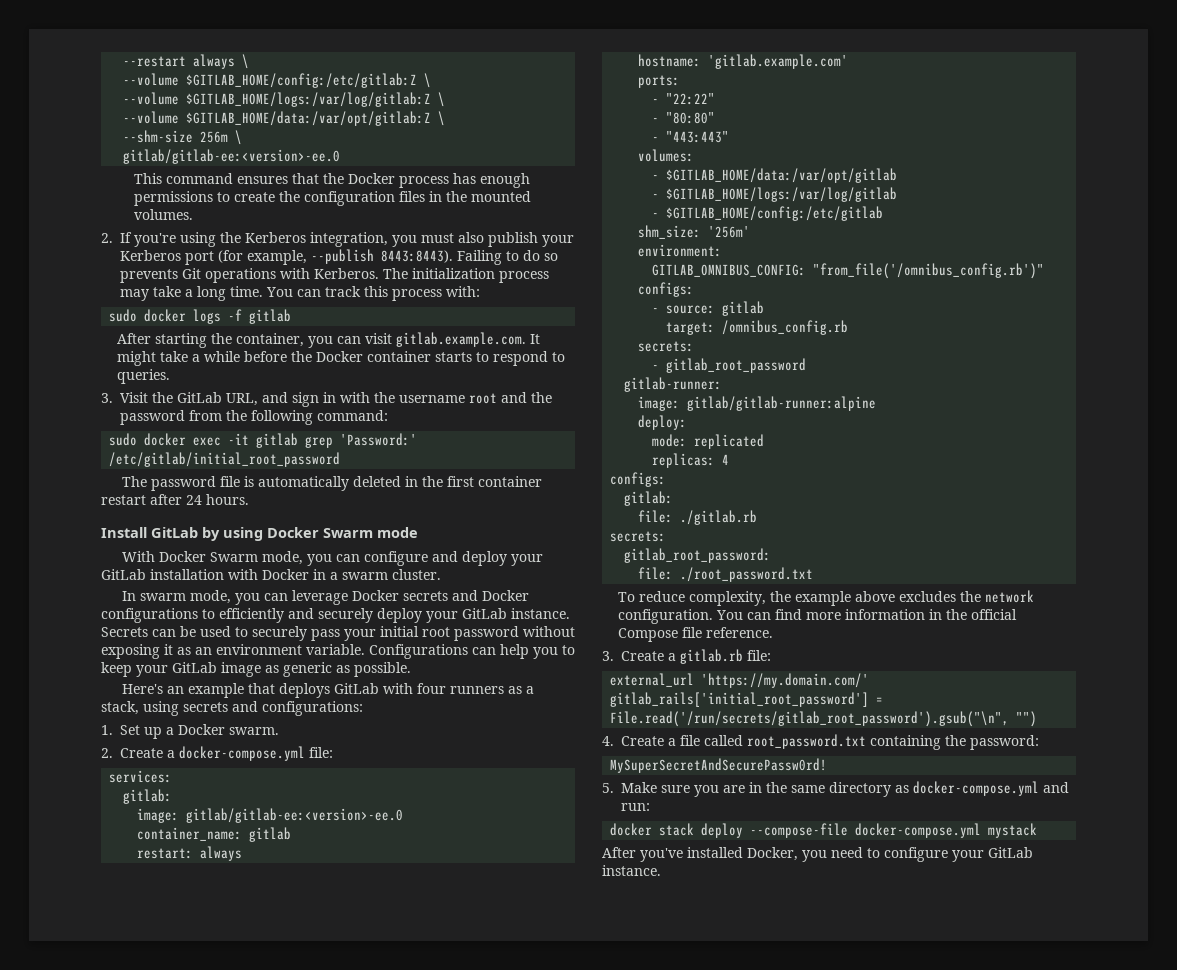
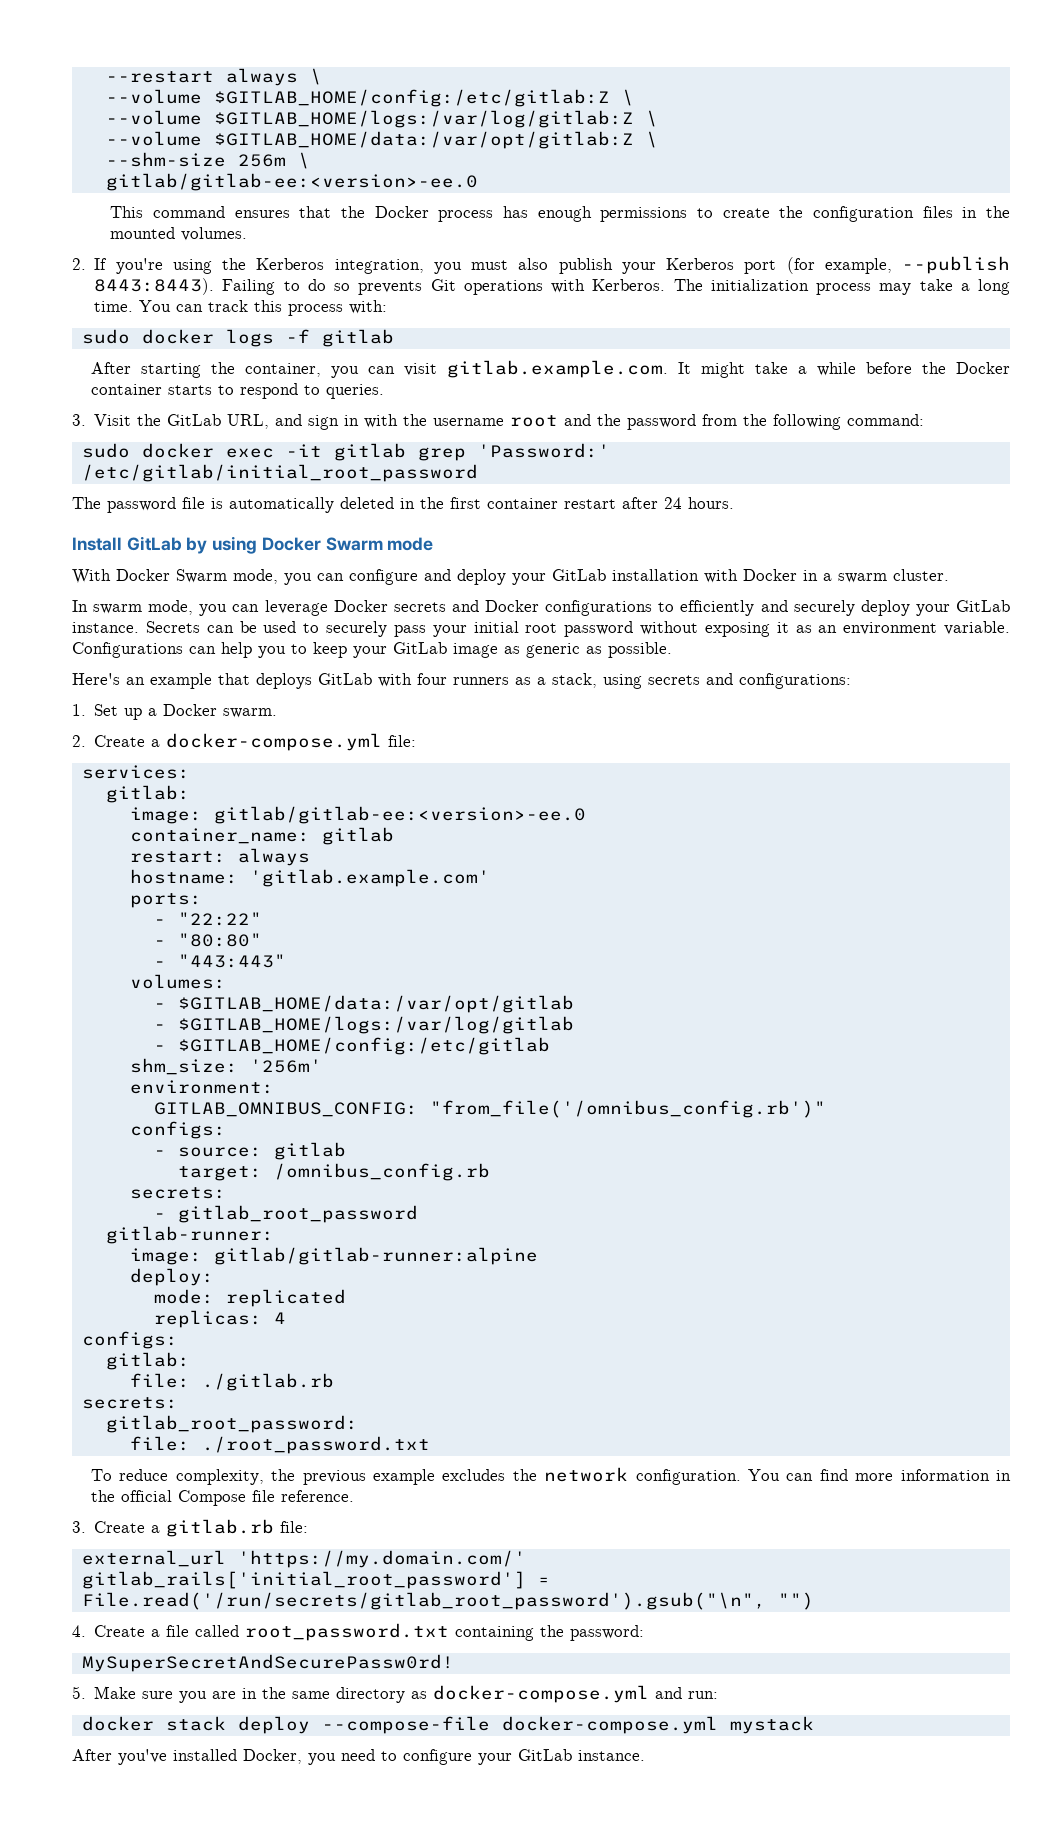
[795,591,896,606] example above -> [302,1469,436,1485] previous example

